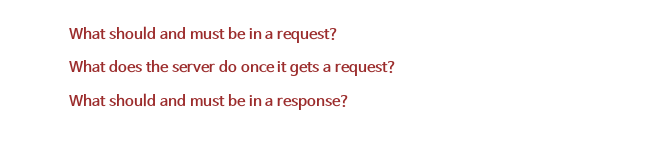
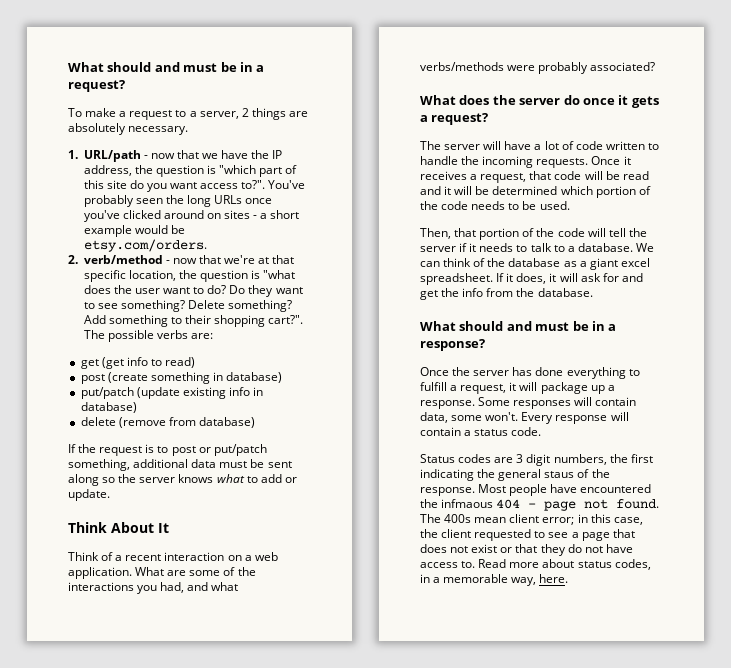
(340, 35) none -> [68,108,308,120] [68,123,189,135] [68,150,283,162] [83,165,298,177] [83,180,306,192] [83,195,273,207] [83,210,300,222] [83,225,185,237] [83,239,207,252] [68,255,295,264] [83,270,296,282] [83,285,303,297] [83,300,293,312] [83,315,304,327] [83,330,214,342] [80,357,196,369] [80,372,283,384] [80,387,264,399] [80,402,137,413] [80,417,255,428] [68,444,267,456] [68,459,292,471] [68,474,297,486] [68,489,110,501] [68,522,169,533] [68,552,278,561] [68,567,256,579] [68,582,239,594] [420,62,656,74] // To make a request to a server, 2 things are absolutely necessary. // 1. URL/path - now that we have the IP address, the question is "which part of this site do you want access to?". You've probably seen the long URLs once you've clicked around on sites - a short example would be etsy.com/orders. // 2. verb/method - now that we're at that specific location, the question is "what does the user want to do? Do they want to see something? Delete something? Add something to their shopping cart?". The possible verbs are: // get (get info to read) // post (create something in database) // put/patch (update existing info in database) // delete (remove from database) // If the request is to post or put/patch something, additional data must be sent along so the server knows what to add or update. // Think About It // Think of a recent interaction on a web application. What are some of the interactions you had, and what verbs/methods were probably associated?
(398, 68) none -> [420,141,659,150] [420,156,631,168] [420,171,649,183] [420,186,651,198] [420,201,570,210] [420,228,647,240] [420,243,654,252] [420,258,650,270] [420,273,643,285] [420,288,593,300] // The server will have a lot of code written to handle the incoming requests. Once it receives a request, that code will be read and it will be determined which portion of the code needs to be used. // Then, that portion of the code will tell the server if it needs to talk to a database. We can think of the database as a giant excel spreadsheet. If it does, it will ask for and get the info from the database.
(351, 102) none -> [420,367,640,379] [420,382,615,394] [420,397,637,409] [420,412,629,424] [420,427,542,436] [420,454,653,466] [420,469,610,481] [420,484,652,496] [420,499,660,511] [420,514,643,525] [420,529,635,541] [420,544,633,556] [420,559,651,570] [420,574,569,586] // Once the server has done everything to fulfill a request, it will package up a response. Some responses will contain data, some won't. Every response will contain a status code. // Status codes are 3 digit numbers, the first indicating the general staus of the response. Most people have encountered the infmaous 404 - page not found. The 400s mean client error; in this case, the client requested to see a page that does not exist or that they do not have access to. Read more about status codes, in a memorable way, here.

